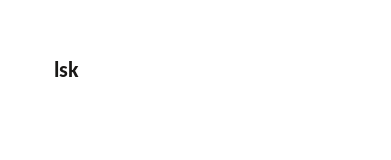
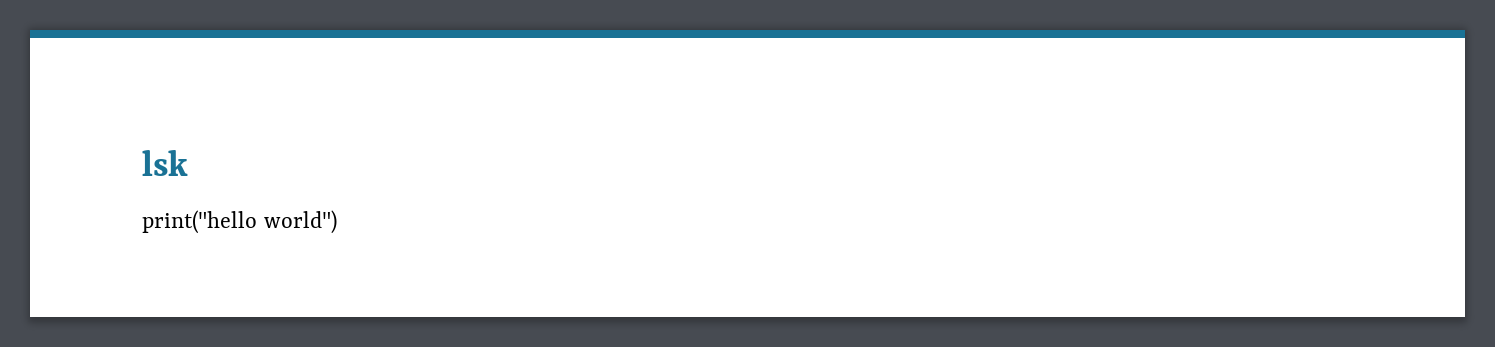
(79, 69) none -> [142,210,337,234] // print("hello world")

